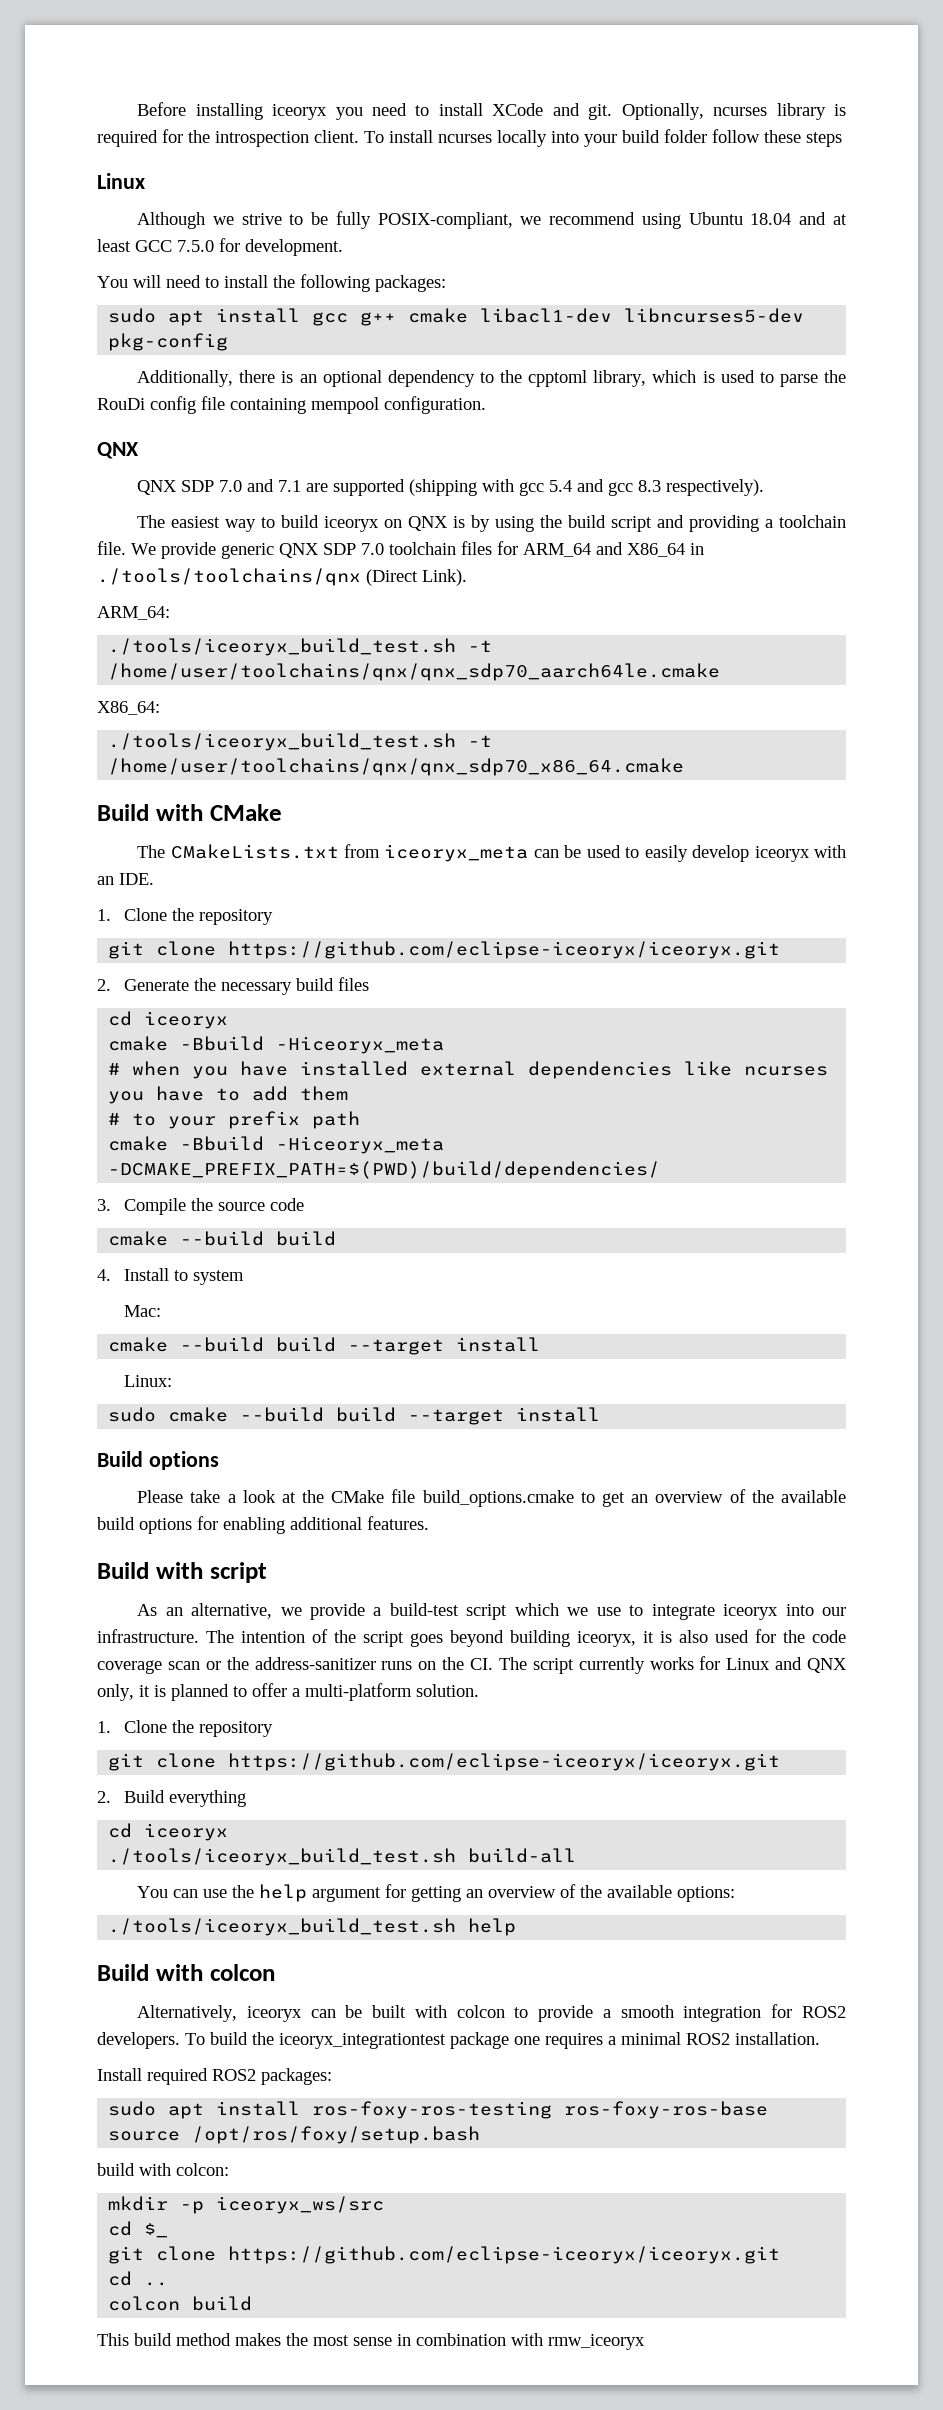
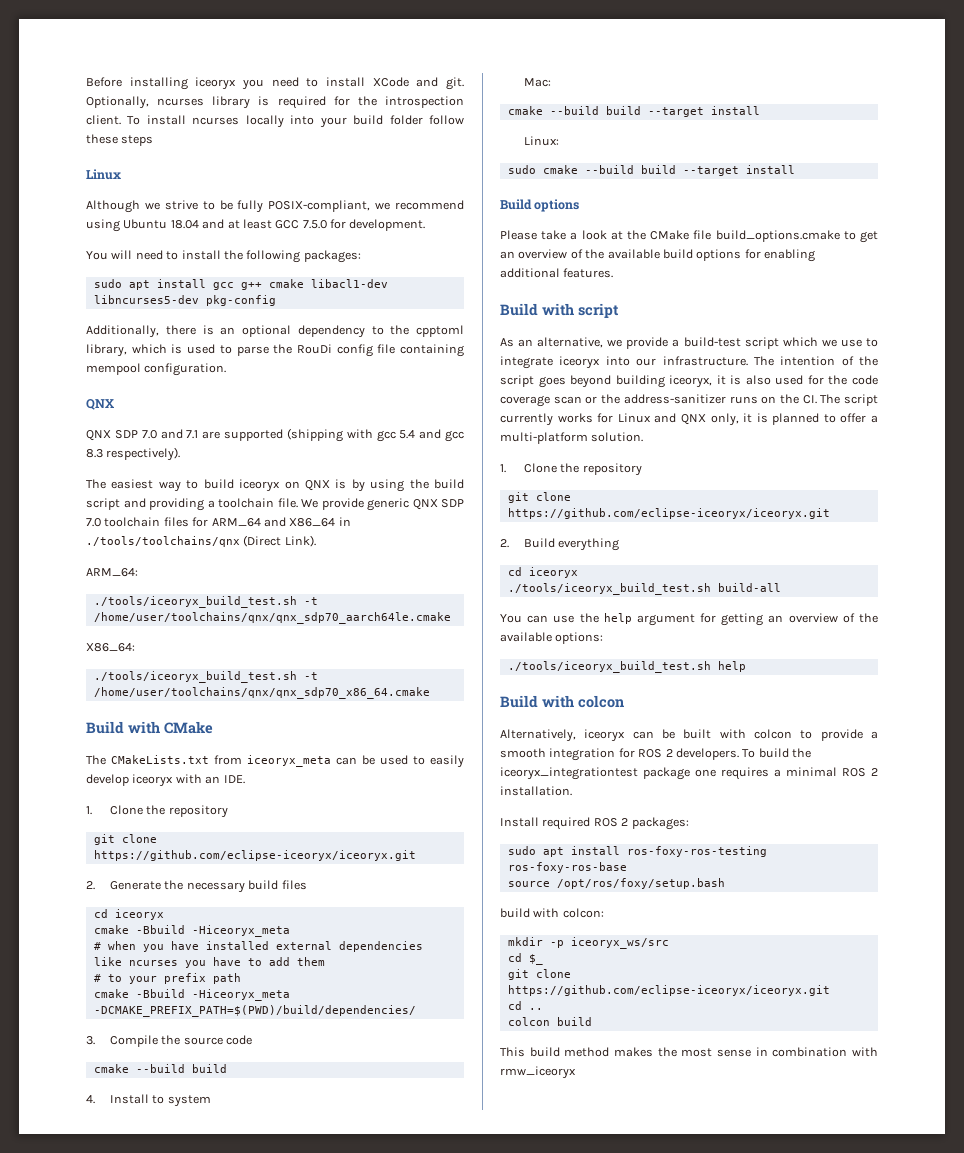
[802,2006,847,2018] ROS2 -> [638,749,673,758] ROS 2
[686,2033,730,2045] ROS2 -> [842,768,878,777] ROS 2
[212,2069,256,2081] ROS2 -> [593,818,629,827] ROS 2

